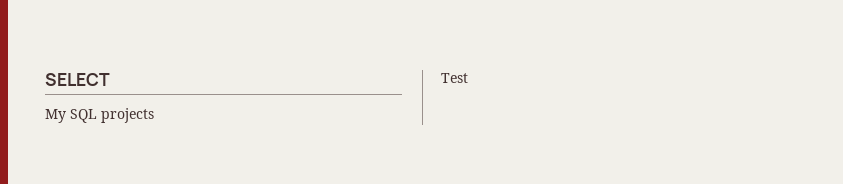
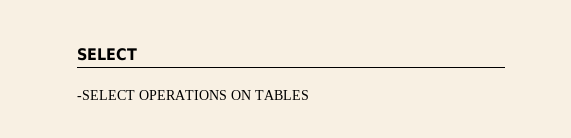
[45,108,154,123] [441,73,468,83] My SQL projects // Test -> [77,90,309,100] -SELECT OPERATIONS ON TABLES

